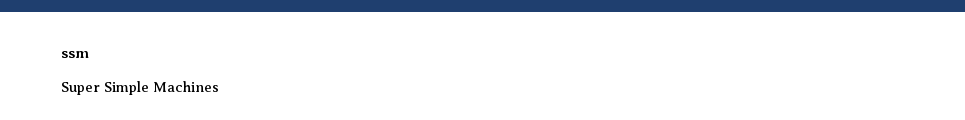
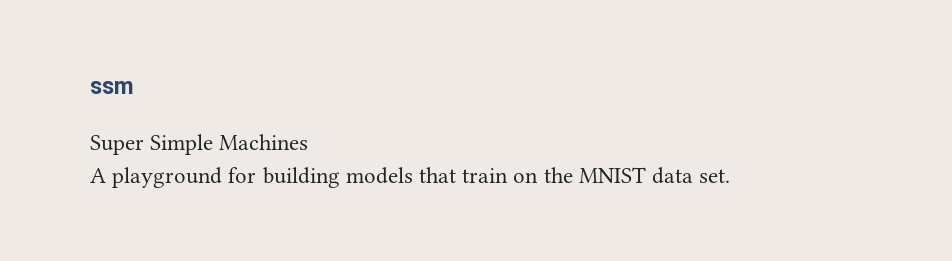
(219, 86) none -> [90,167,731,188] // A playground for building models that train on the MNIST data set.

